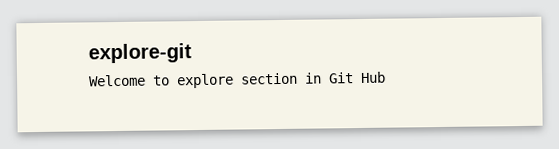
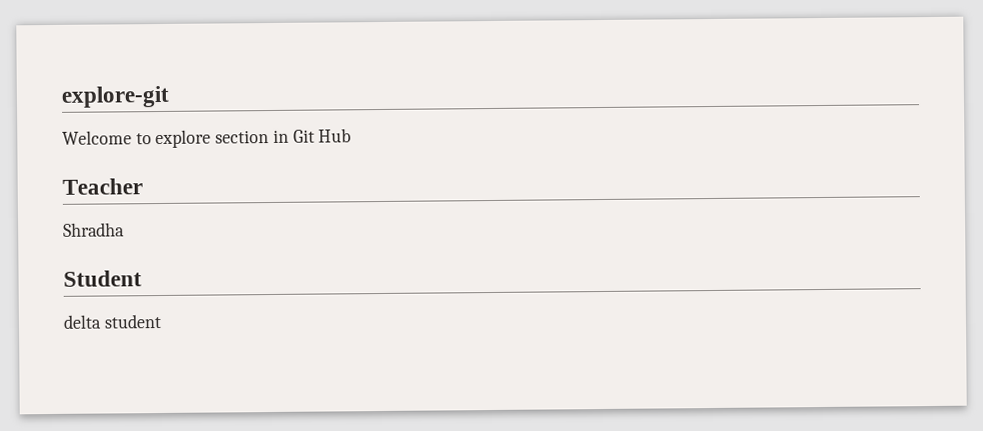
(386, 77) none -> [62,178,143,195] [63,222,125,237] [63,270,142,287] [63,314,162,329] // Teacher // Shradha // Student // delta student

